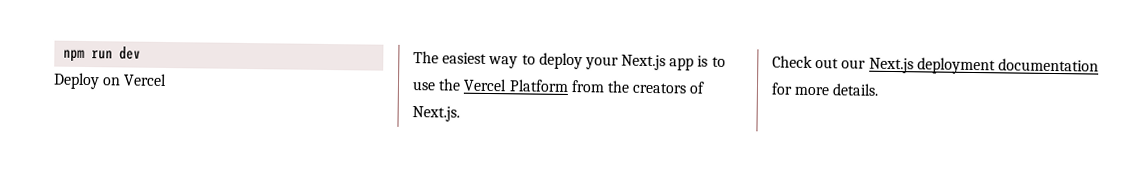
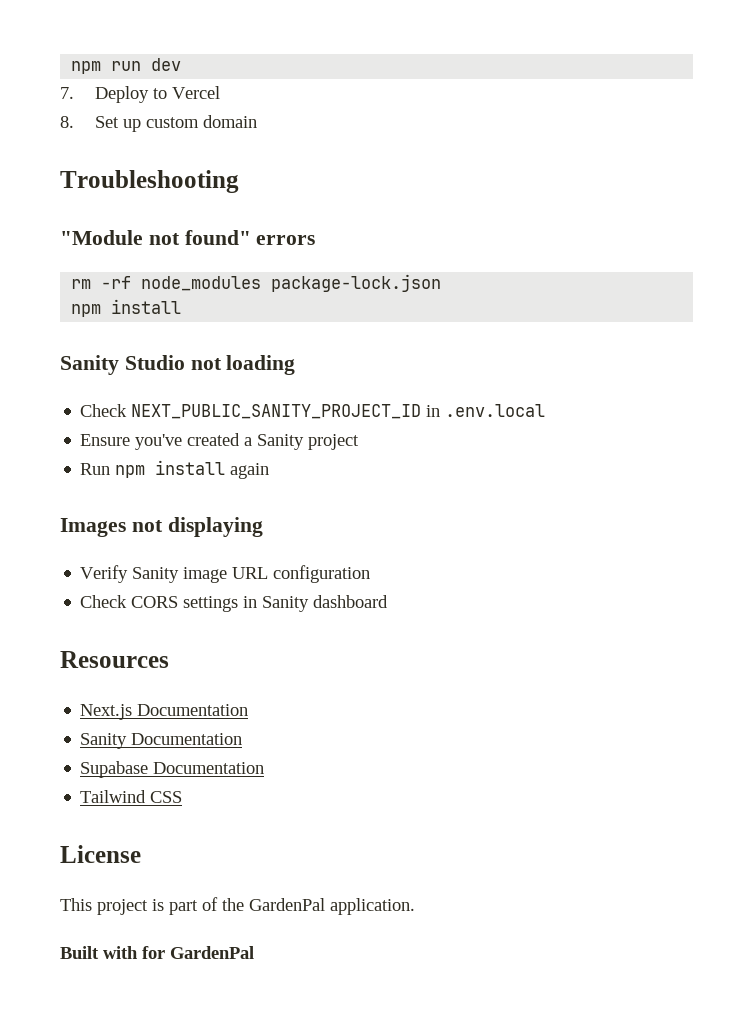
[53,72,168,90] [413,51,726,71] [412,78,706,94] [412,106,460,122] [772,55,1099,75] [771,82,880,96] Deploy on Vercel // The easiest way to deploy your Next.js app is to use the Vercel Platform from the creators of Next.js. // Check out our Next.js deployment documentation for more details. -> [60,86,221,103] [60,115,258,132] [60,170,239,193] [60,230,316,245] [71,274,442,292] [71,299,182,317] [60,355,296,375] [80,404,546,419] [80,433,360,450] [80,460,270,479] [60,517,263,537] [80,565,371,583] [80,595,389,612] [60,651,169,668] [80,704,249,720] [80,733,243,749] [80,761,265,778] [80,790,183,803] [60,845,141,863] [60,897,415,915] [60,946,254,959] 7. Deploy to Vercel // 8. Set up custom domain // Troubleshooting // "Module not found" errors // rm -rf node_modules package-lock.json // npm install // Sanity Studio not loading // Check NEXT_PUBLIC_SANITY_PROJECT_ID in .env.local // Ensure you've created a Sanity project // Run npm install again // Images not displaying // Verify Sanity image URL configuration // Check CORS settings in Sanity dashboard // Resources // Next.js Documentation // Sanity Documentation // Supabase Documentation // Tailwind CSS // License // This project is part of the GardenPal application. // Built with for GardenPal

